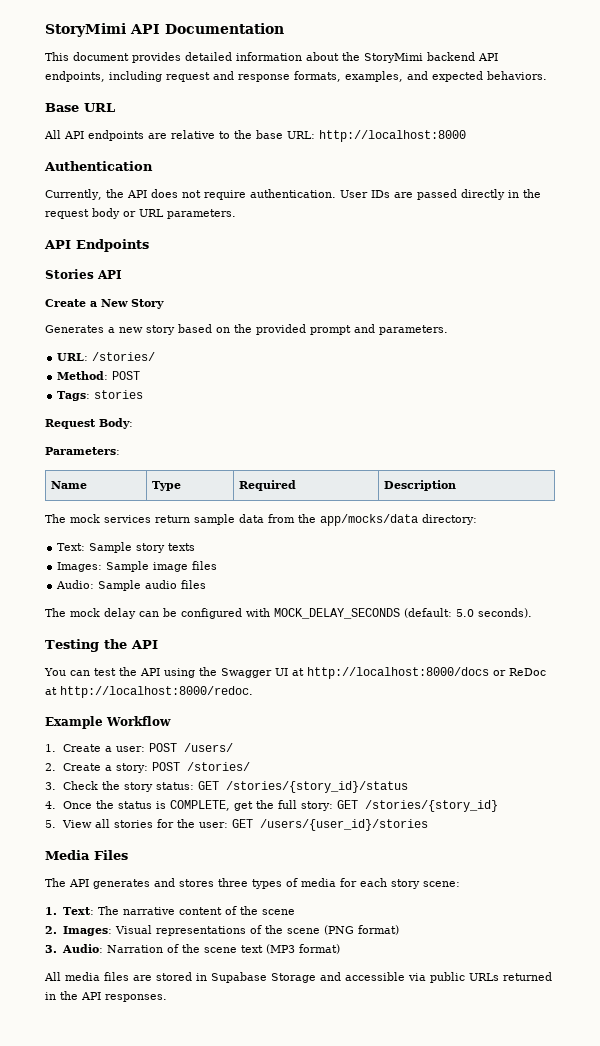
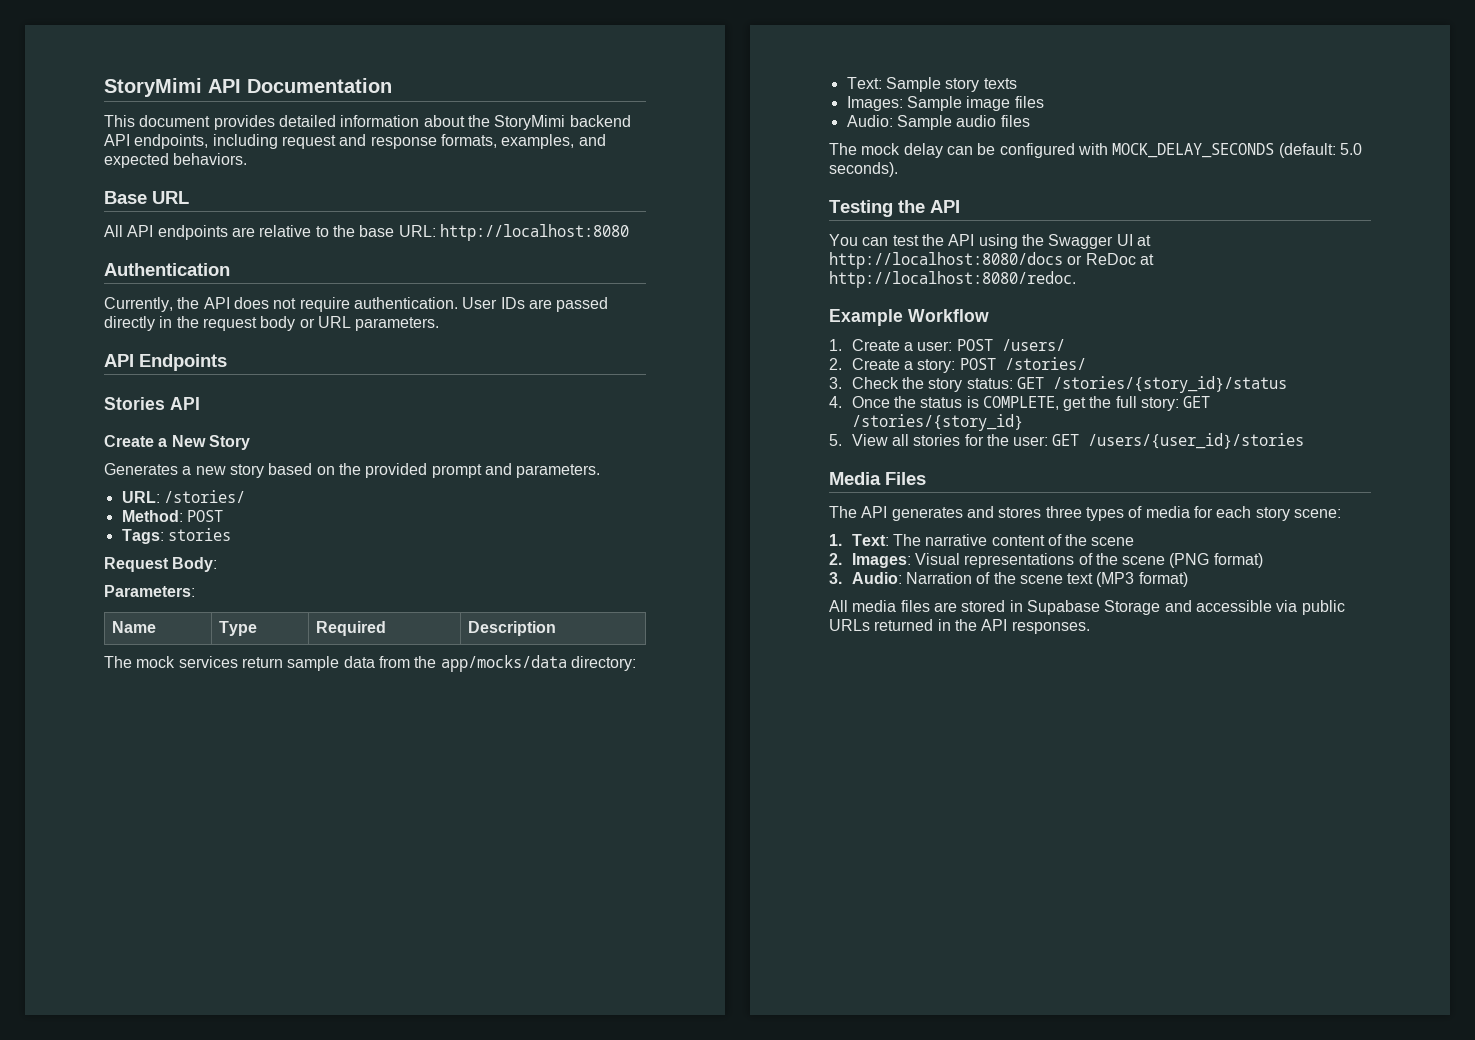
[319,130,466,142] http://localhost:8000 -> [439,224,629,241] http://localhost:8080
[307,667,489,679] http://localhost:8000/docs -> [829,252,1063,269] http://localhost:8080/docs
[60,686,253,698] http://localhost:8000/redoc. -> [829,271,1076,288] http://localhost:8080/redoc.

